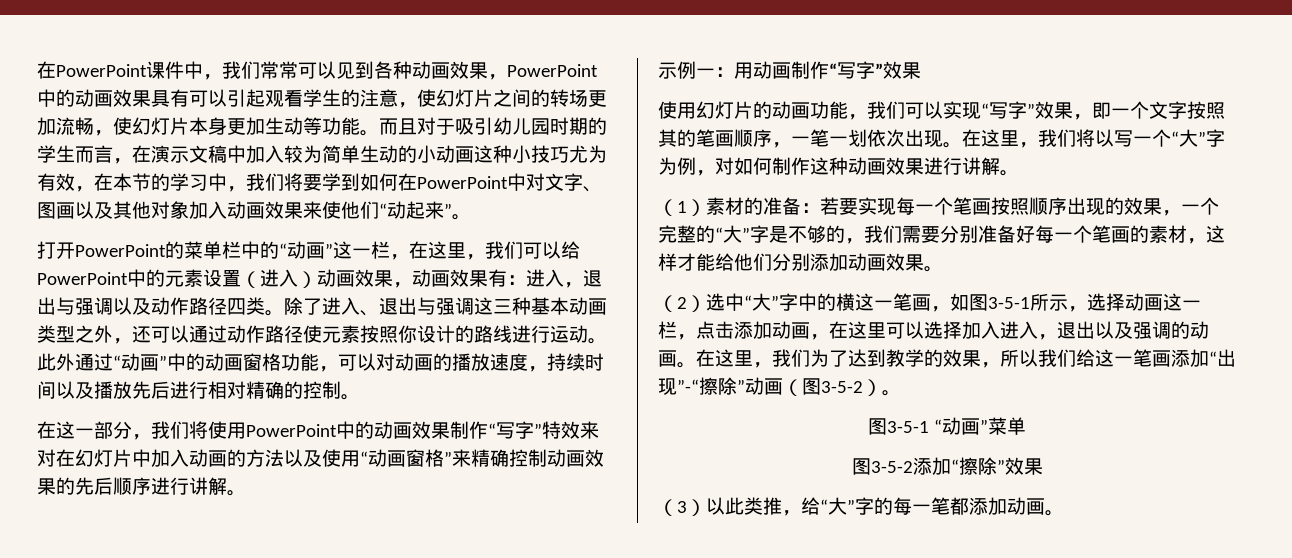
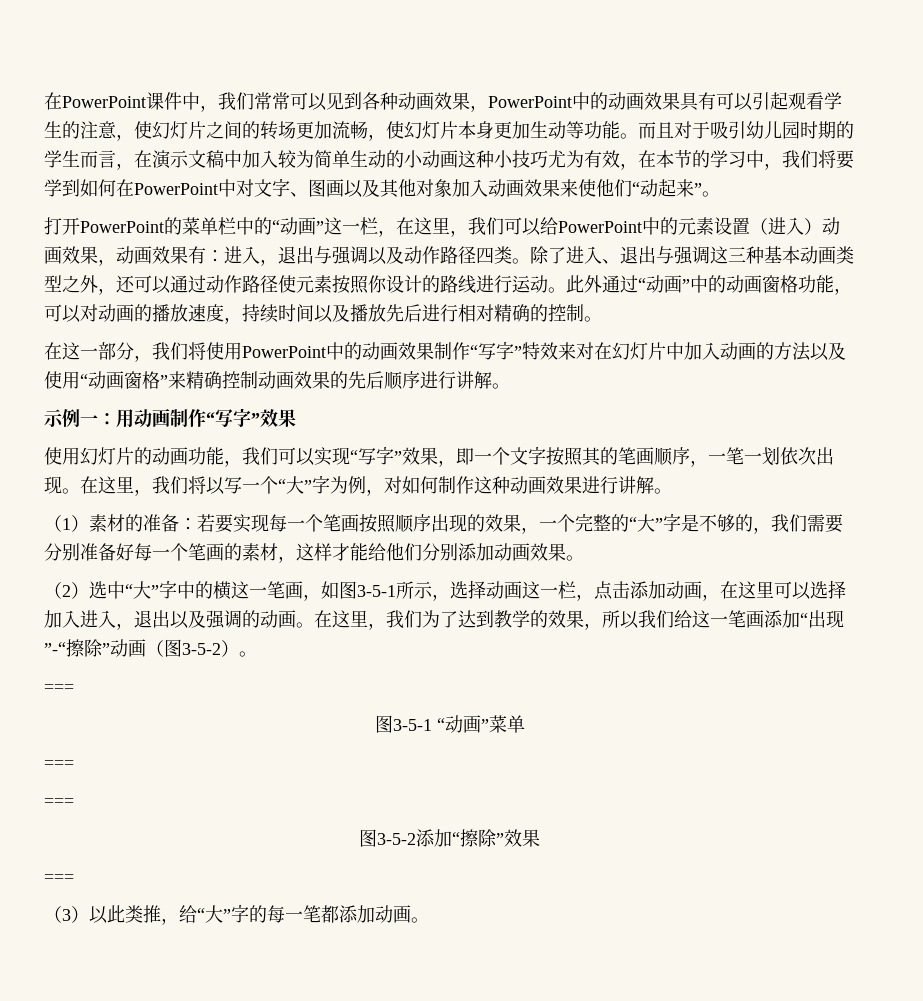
(901, 393) none -> [44,684,74,693] // ===
(1026, 426) none -> [44,760,74,769] [44,798,74,807] // === // ===
(1043, 466) none -> [44,874,74,883] // ===

